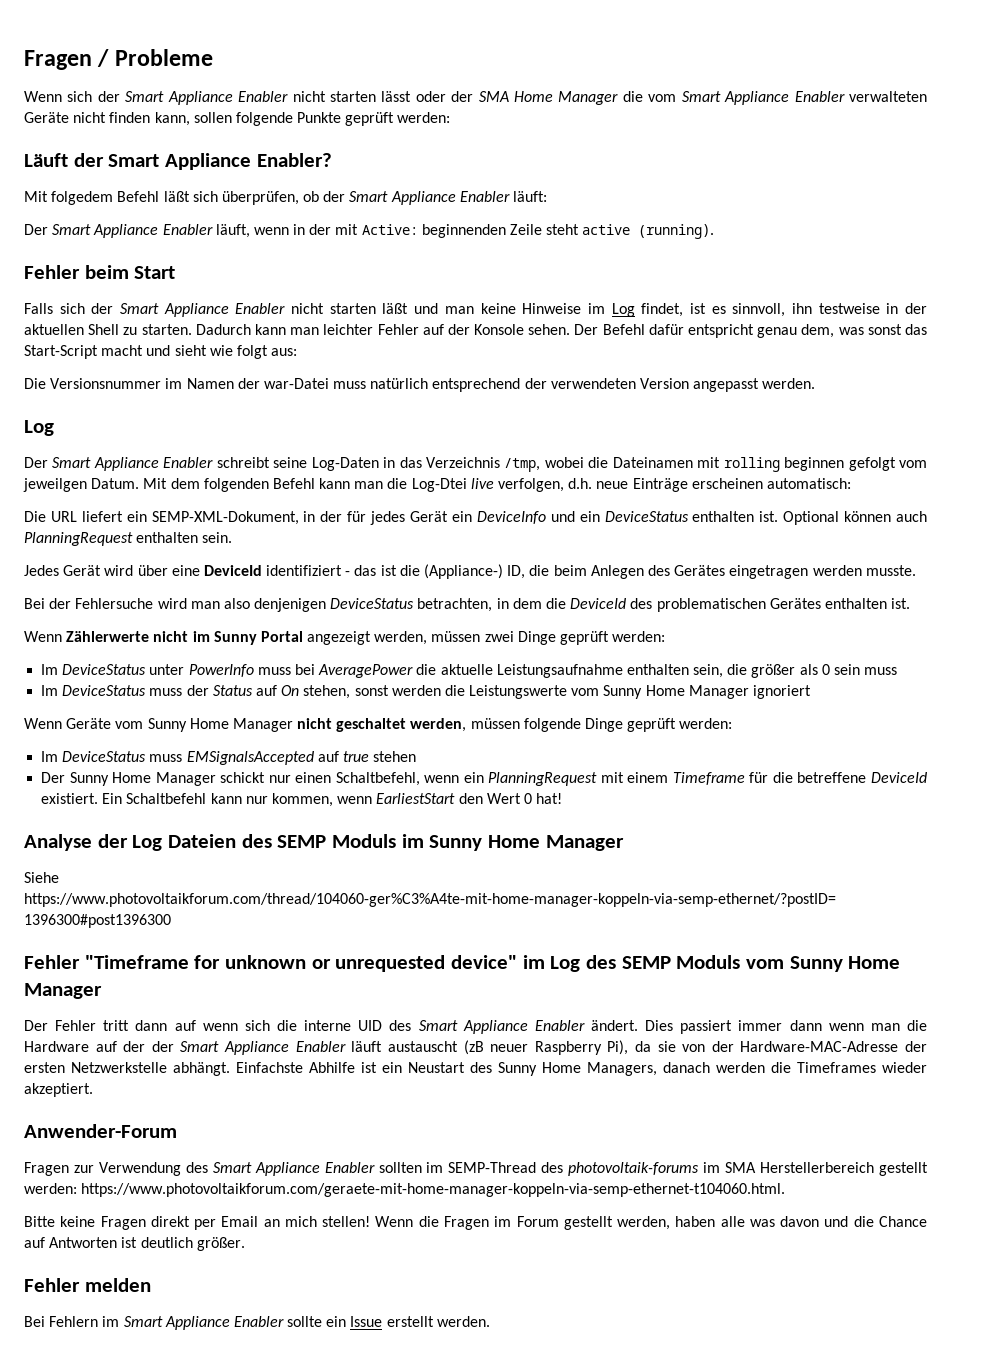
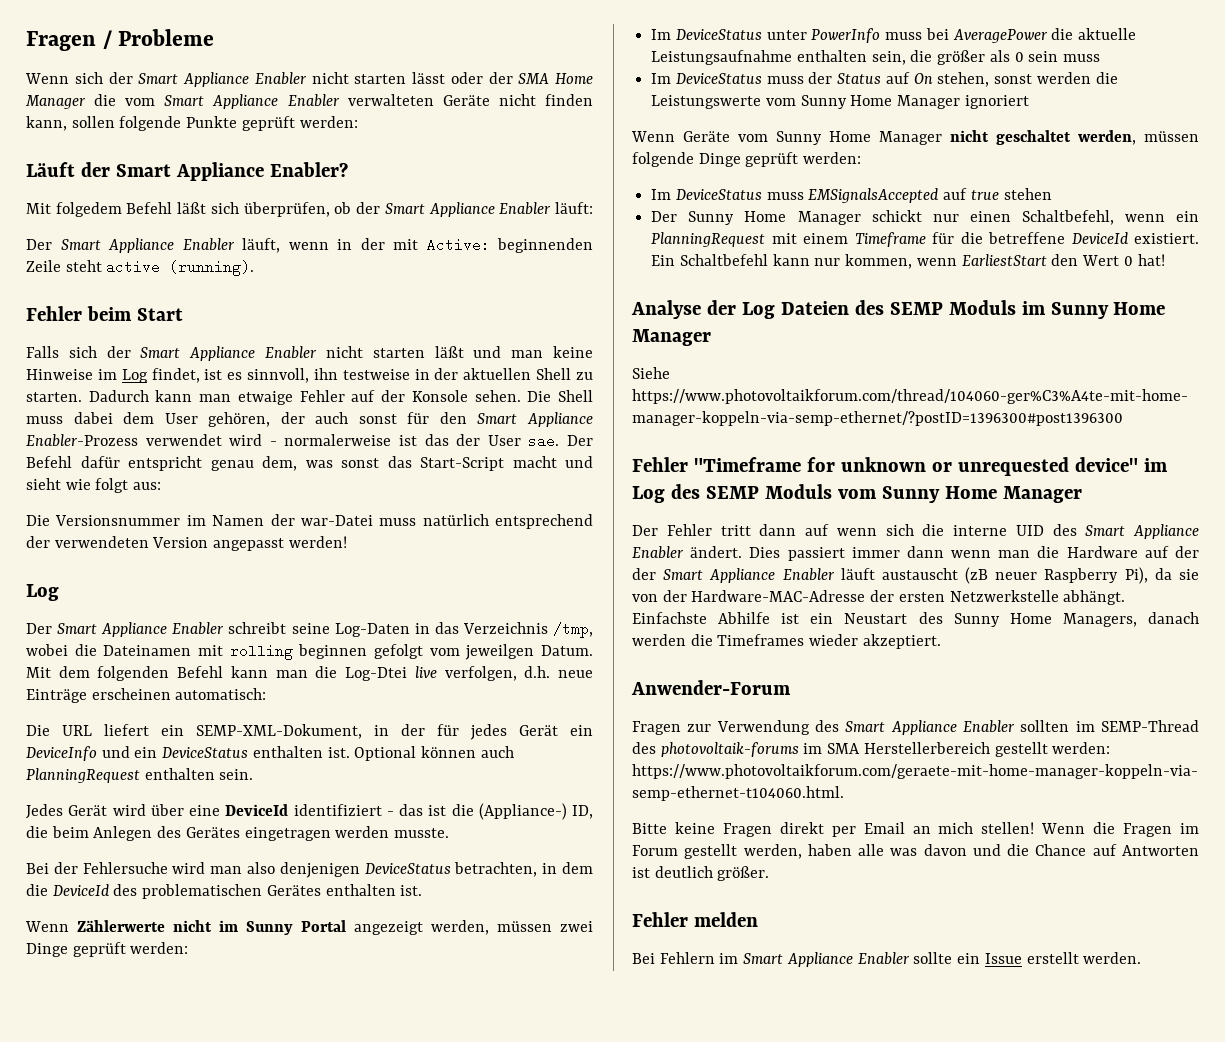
[323,324,374,335] leichter -> [237,391,293,405] etwaige
(571, 329) none -> [527,390,594,402] [26,412,593,427] [26,434,560,448] Die Shell muss dabei dem User gehören, der auch sonst für den Smart Appliance Enabler-Prozess verwendet wird - normalerweise ist das der User sae.
[762,378,816,389] werden. -> [288,536,347,548] werden!

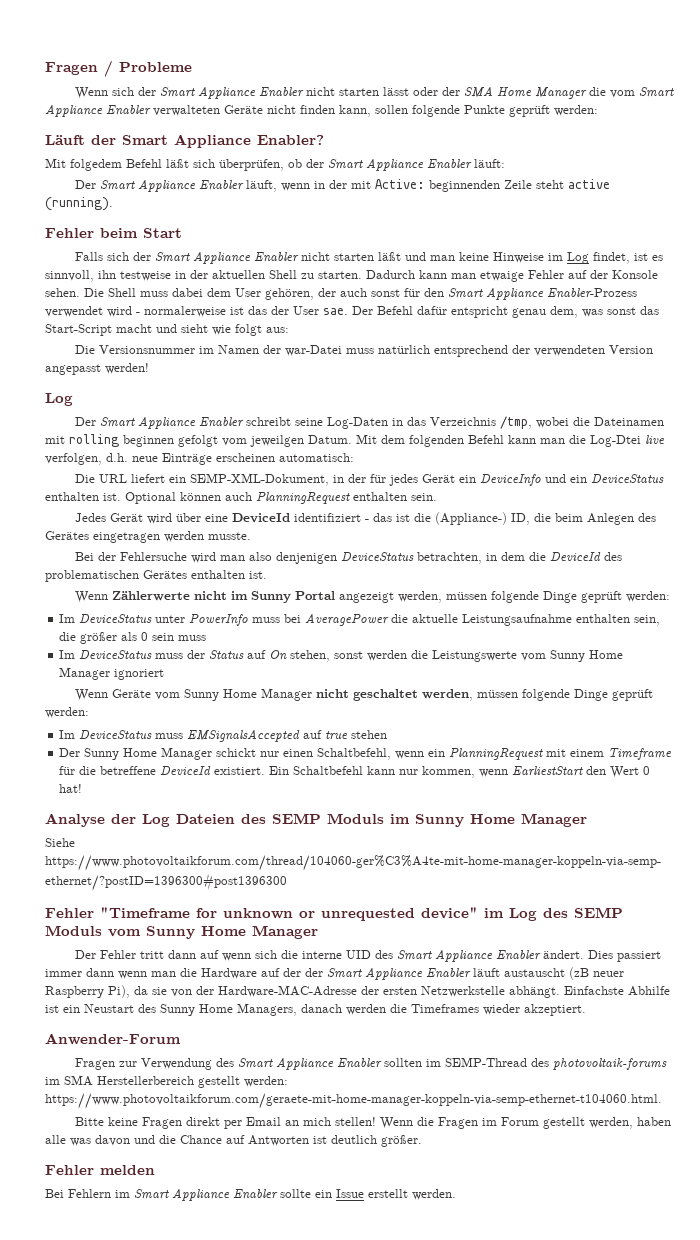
[560,921,593,932] zwei -> [491,591,540,603] folgende

